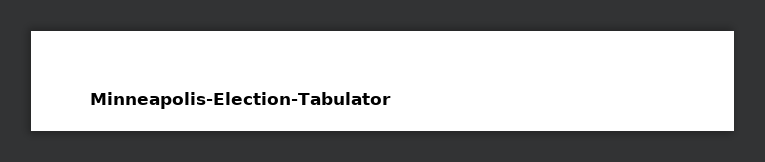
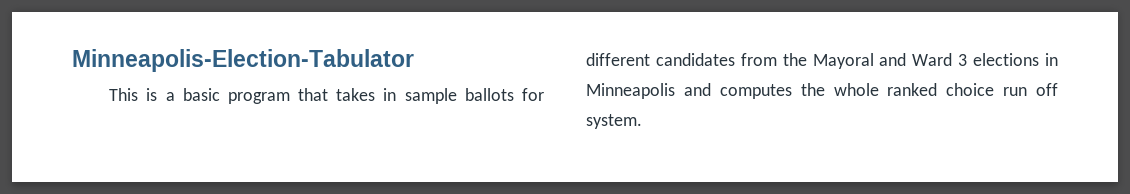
(391, 100) none -> [109,88,544,104] [586,53,1058,69] [586,83,1058,99] [586,114,642,129] // This is a basic program that takes in sample ballots for different candidates from the Mayoral and Ward 3 elections in Minneapolis and computes the whole ranked choice run off system.

